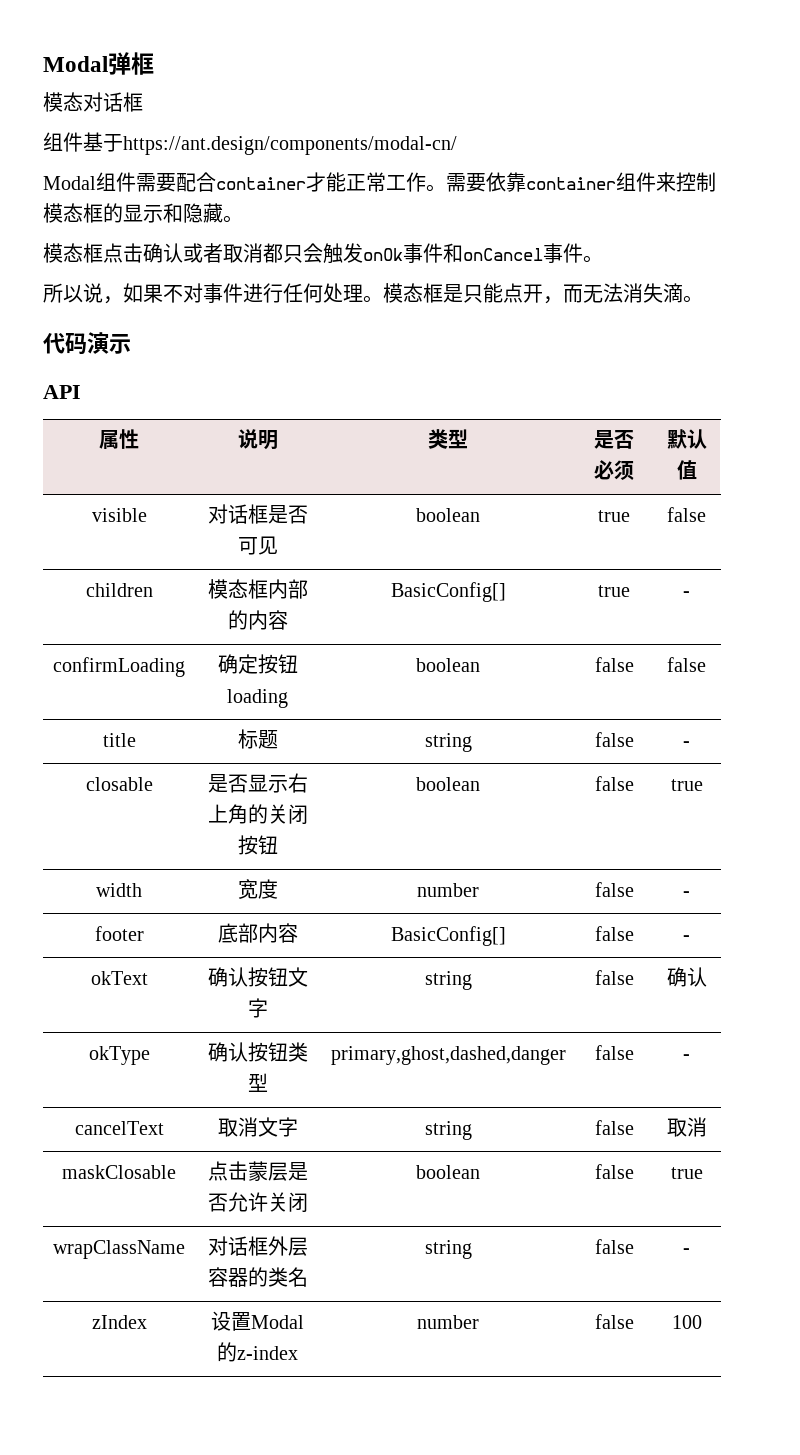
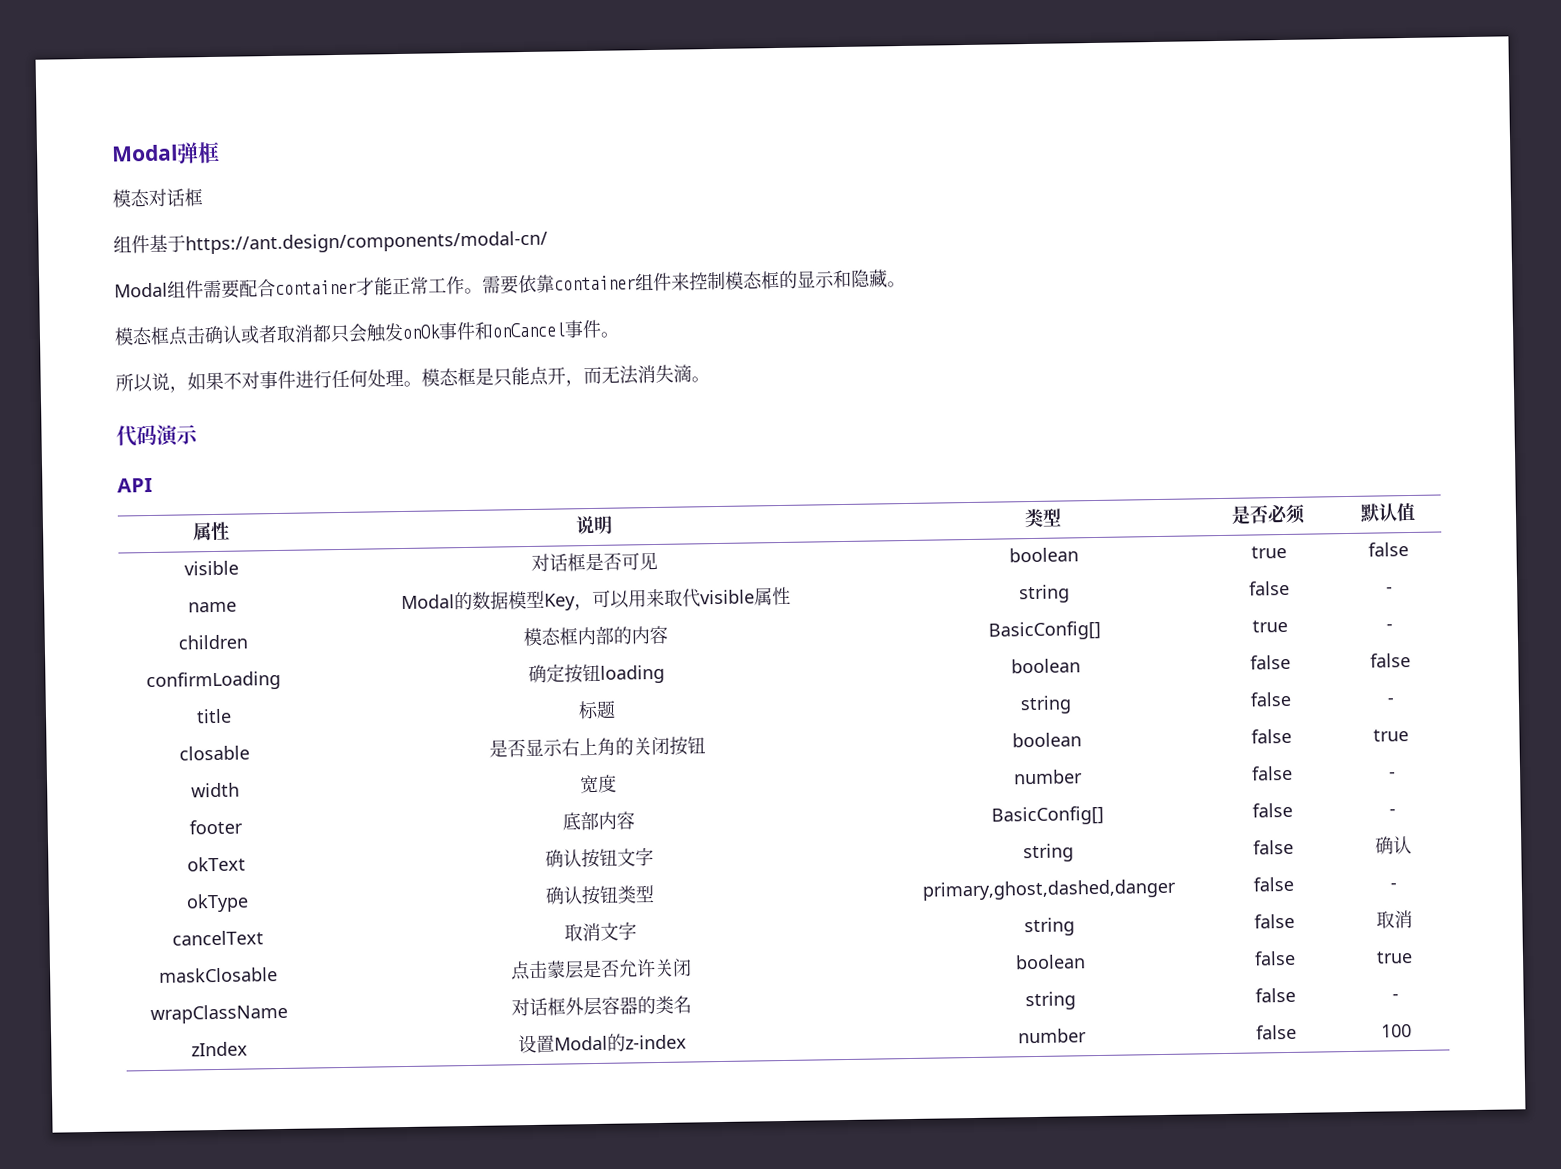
(706, 514) none -> [188,601,237,613] [400,586,791,611] [1019,584,1070,604] [1249,580,1290,596] [1385,586,1393,594] // name | Modal的数据模型Key，可以用来取代visible属性 | string | false | -

